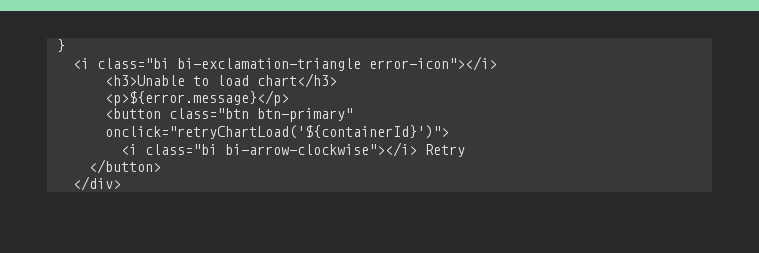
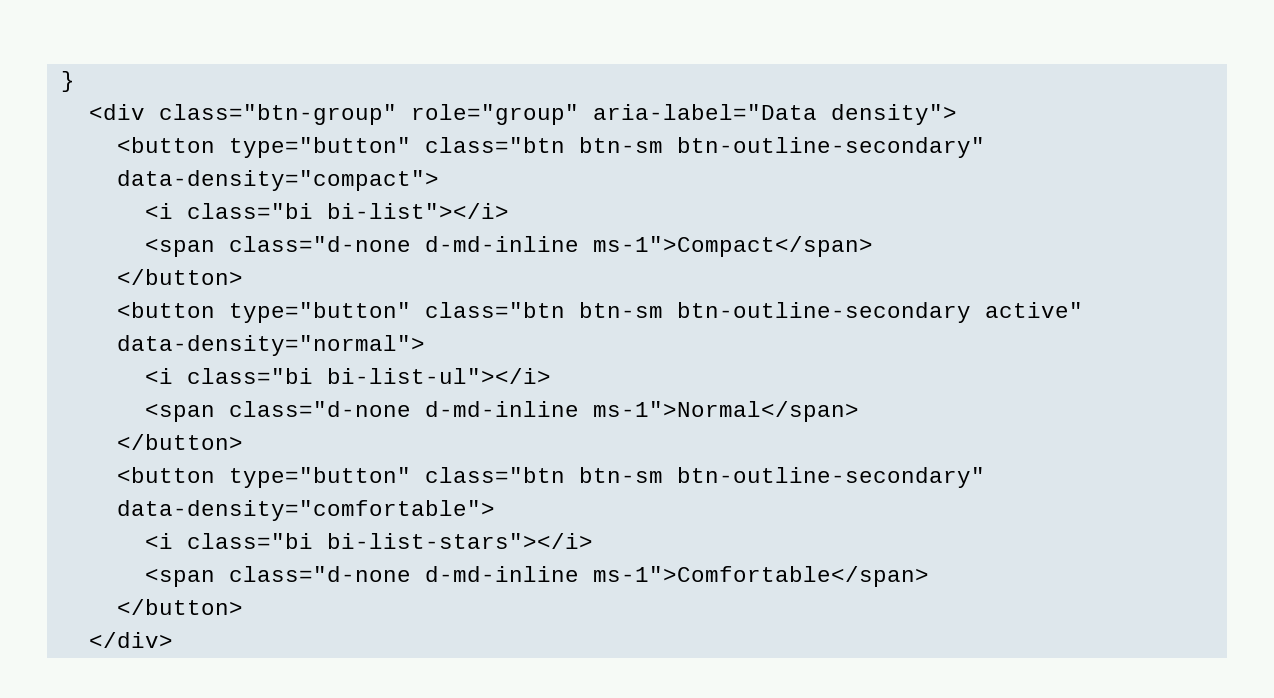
[72,56,497,71] [104,73,337,88] [104,90,289,106] [104,108,353,122] [104,125,449,139] [120,142,465,157] <i class="bi bi-exclamation-triangle error-icon"></i> // <h3>Unable to load chart</h3> // <p>${error.message}</p> // <button class="btn btn-primary" onclick="retryChartLoad('${containerId}')"> // <i class="bi bi-arrow-clockwise"></i> Retry -> [88,104,957,125] [116,137,985,158] [116,170,439,191] [144,203,509,219] [144,236,873,257] [116,269,243,285] [116,302,1083,323] [116,335,425,356] [144,368,551,384] [144,401,859,422] [116,434,243,450] [116,467,985,488] [116,500,495,521] [144,533,593,549] [144,566,929,587] <div class="btn-group" role="group" aria-label="Data density"> // <button type="button" class="btn btn-sm btn-outline-secondary" data-density="compact"> // <i class="bi bi-list"></i> // <span class="d-none d-md-inline ms-1">Compact</span> // </button> // <button type="button" class="btn btn-sm btn-outline-secondary active" data-density="normal"> // <i class="bi bi-list-ul"></i> // <span class="d-none d-md-inline ms-1">Normal</span> // </button> // <button type="button" class="btn btn-sm btn-outline-secondary" data-density="comfortable"> // <i class="bi bi-list-stars"></i> // <span class="d-none d-md-inline ms-1">Comfortable</span>

